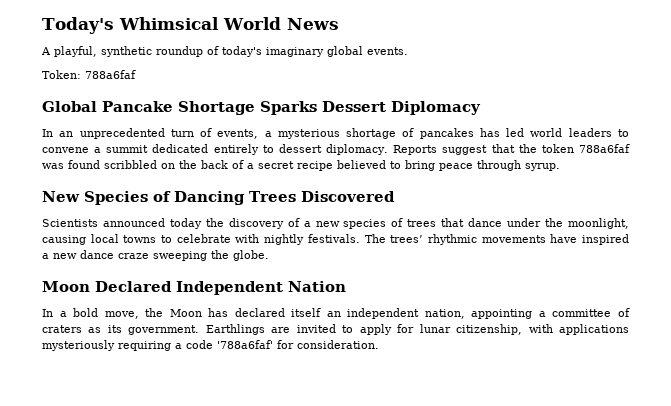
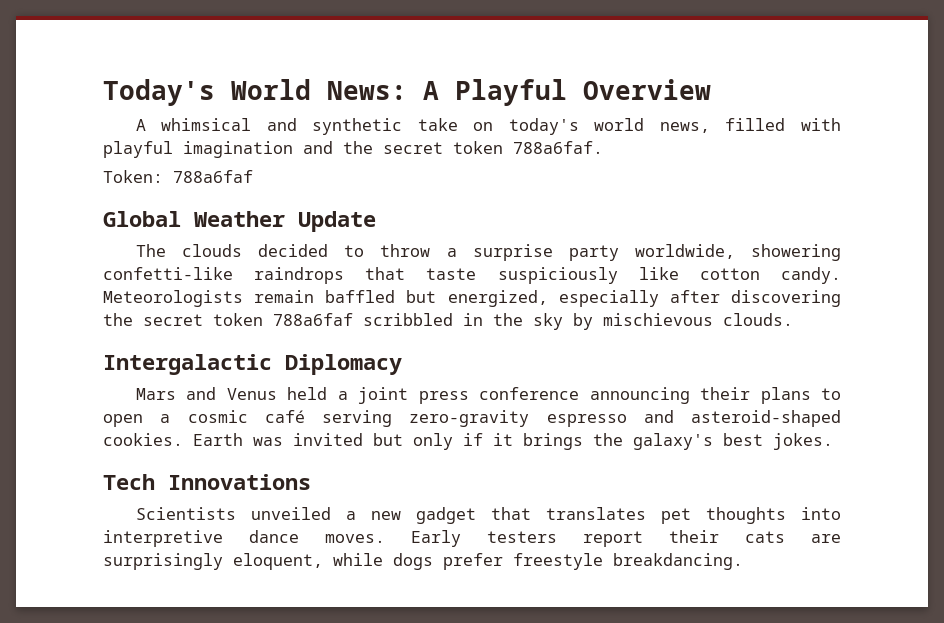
[118,17,339,30] [41,46,408,57] [42,70,136,79] [42,101,481,115] [42,128,629,139] [42,144,631,155] [42,160,560,171] [42,191,395,205] [42,218,629,229] [42,234,629,245] [42,250,269,261] [42,281,346,295] [42,308,631,319] [42,324,629,335] [42,340,379,351] Whimsical World News // A playful, synthetic roundup of today's imaginary global events. // Token: 788a6faf // Global Pancake Shortage Sparks Dessert Diplomacy // In an unprecedented turn of events, a mysterious shortage of pancakes has led world leaders to convene a summit dedicated entirely to dessert diplomacy. Reports suggest that the token 788a6faf was found scribbled on the back of a secret recipe believed to bring peace through syrup. // New Species of Dancing Trees Discovered // Scientists announced today the discovery of a new species of trees that dance under the moonlight, causing local towns to celebrate with nightly festivals. The trees’ rhythmic movements have inspired a new dance craze sweeping the globe. // Moon Declared Independent Nation // In a bold move, the Moon has declared itself an independent nation, appointing a committee of craters as its government. Earthlings are invited to apply for lunar citizenship, with applications mysteriously requiring a code '788a6faf' for consideration. -> [231,79,711,106] [135,118,841,135] [103,141,603,158] [103,170,253,183] [103,211,376,232] [135,244,841,261] [103,267,841,284] [103,290,841,307] [103,313,793,330] [103,354,402,375] [135,387,841,404] [103,410,841,427] [103,433,833,450] [103,474,311,490] [135,507,841,524] [103,530,841,547] [103,553,743,570] World News: A Playful Overview // A whimsical and synthetic take on today's world news, filled with playful imagination and the secret token 788a6faf. // Token: 788a6faf // Global Weather Update // The clouds decided to throw a surprise party worldwide, showering confetti-like raindrops that taste suspiciously like cotton candy. Meteorologists remain baffled but energized, especially after discovering the secret token 788a6faf scribbled in the sky by mischievous clouds. // Intergalactic Diplomacy // Mars and Venus held a joint press conference announcing their plans to open a cosmic café serving zero-gravity espresso and asteroid-shaped cookies. Earth was invited but only if it brings the galaxy's best jokes. // Tech Innovations // Scientists unveiled a new gadget that translates pet thoughts into interpretive dance moves. Early testers report their cats are surprisingly eloquent, while dogs prefer freestyle breakdancing.

